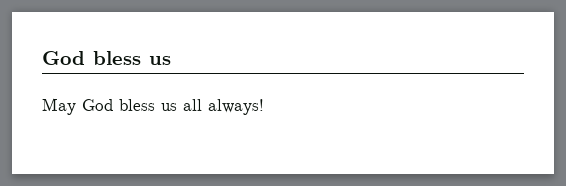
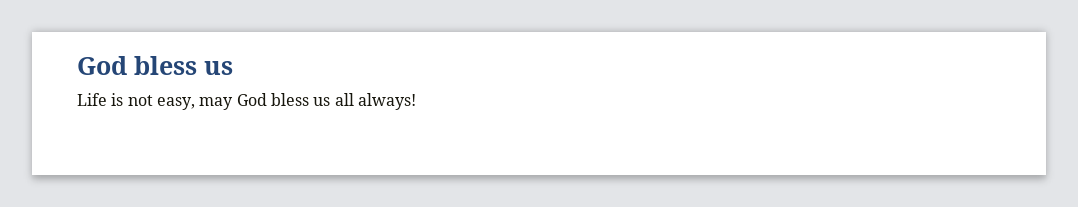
[42,98,76,115] May -> [77,93,234,110] Life is not easy, may

